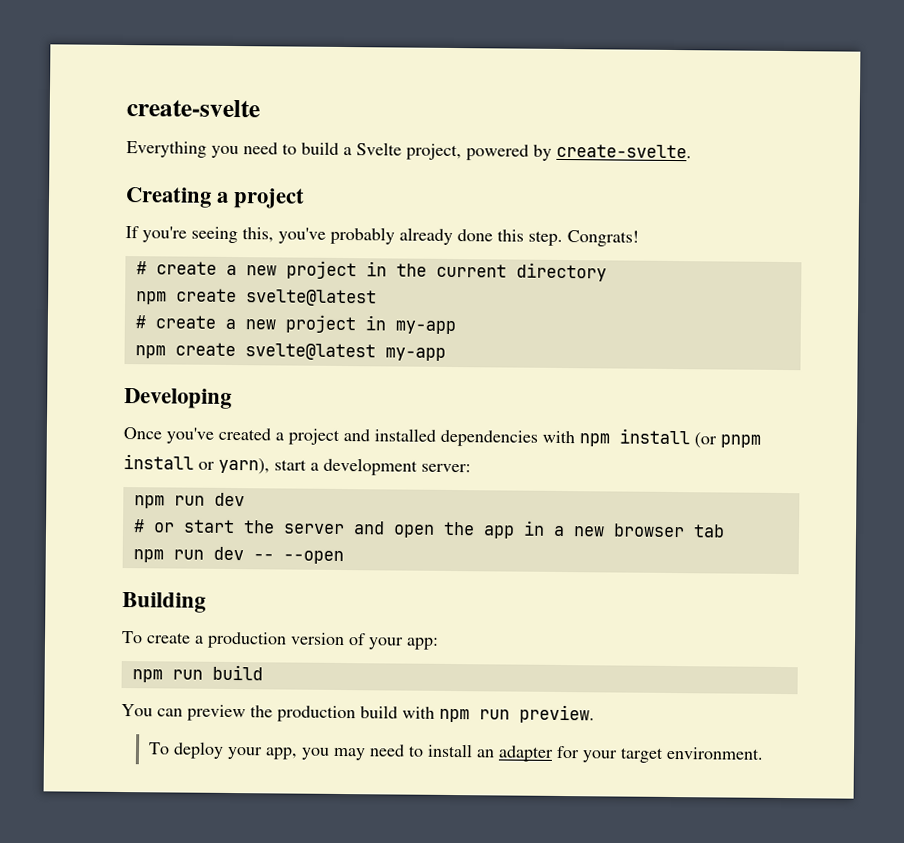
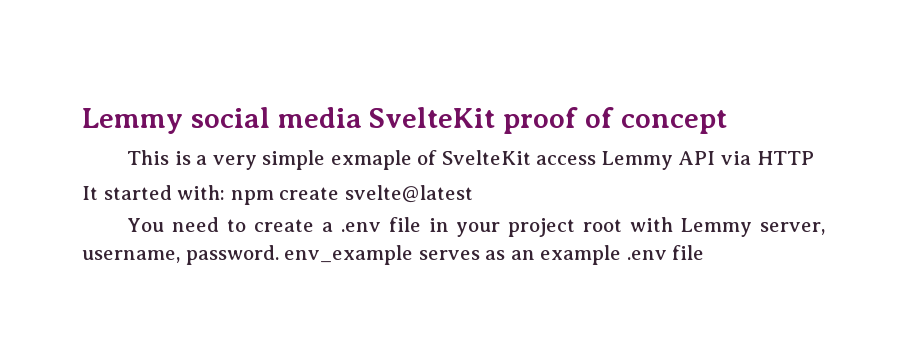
[126,99,260,118] [126,141,692,161] [125,187,306,209] [125,226,639,247] [135,260,607,282] [135,288,377,307] [134,314,456,335] [134,342,446,361] [124,388,232,409] [123,427,761,449] [123,454,471,476] [133,492,245,509] [132,519,725,539] [132,546,344,565] [122,592,206,613] [121,631,439,650] [131,664,263,683] [121,704,595,724] [147,741,764,763] create-svelte // Everything you need to build a Svelte project, powered by create-svelte. // Creating a project // If you're seeing this, you've probably already done this step. Congrats! // # create a new project in the current directory // npm create svelte@latest // # create a new project in my-app // npm create svelte@latest my-app // Developing // Once you've created a project and installed dependencies with npm install (or pnpm install or yarn), start a development server: // npm run dev // # or start the server and open the app in a new browser tab // npm run dev -- --open // Building // To create a production version of your app: // npm run build // You can preview the production build with npm run preview. // To deploy your app, you may need to install an adapter for your target environment. -> [82,107,727,134] [127,150,814,170] [82,185,473,205] [127,217,826,237] [82,245,705,265] Lemmy social media SvelteKit proof of concept // This is a very simple exmaple of SvelteKit access Lemmy API via HTTP // It started with: npm create svelte@latest // You need to create a .env file in your project root with Lemmy server, username, password. env_example serves as an example .env file

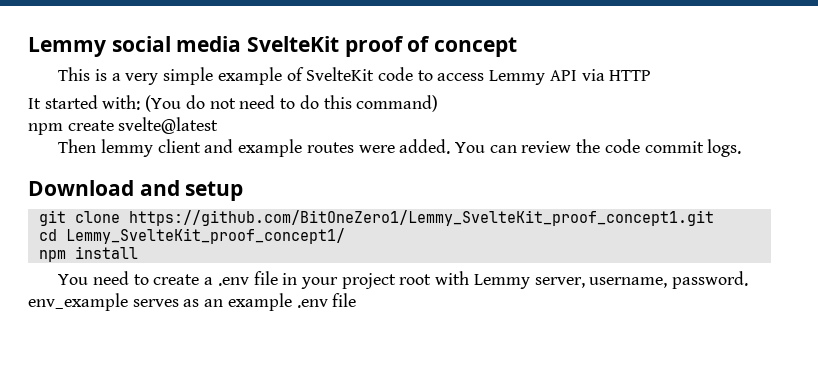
[330,150,412,170] exmaple -> [217,67,282,85] example
(531, 157) none -> [378,67,433,81] code to
[230,185,473,205] npm create svelte@latest -> [145,95,439,112] [28,117,219,135] [58,139,742,157] [28,180,244,201] [38,210,714,226] [38,228,345,244] [38,246,138,262] (You do not need to do this command) // npm create svelte@latest // Then lemmy client and example routes were added. You can review the code commit logs. // Download and setup // git clone https://github.com/BitOneZero1/Lemmy_SvelteKit_proof_concept1.git // cd Lemmy_SvelteKit_proof_concept1/ // npm install

